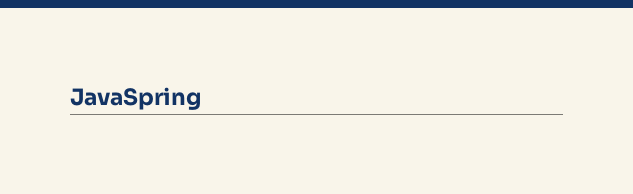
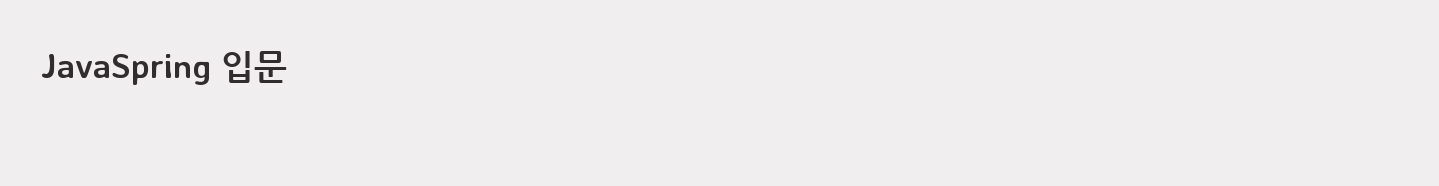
(201, 98) none -> [221,51,287,83] 입문

